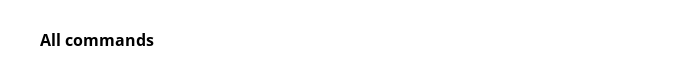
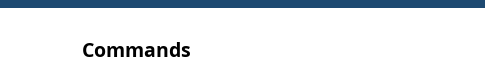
[40,33,155,46] All commands -> [82,42,191,57] Commands

